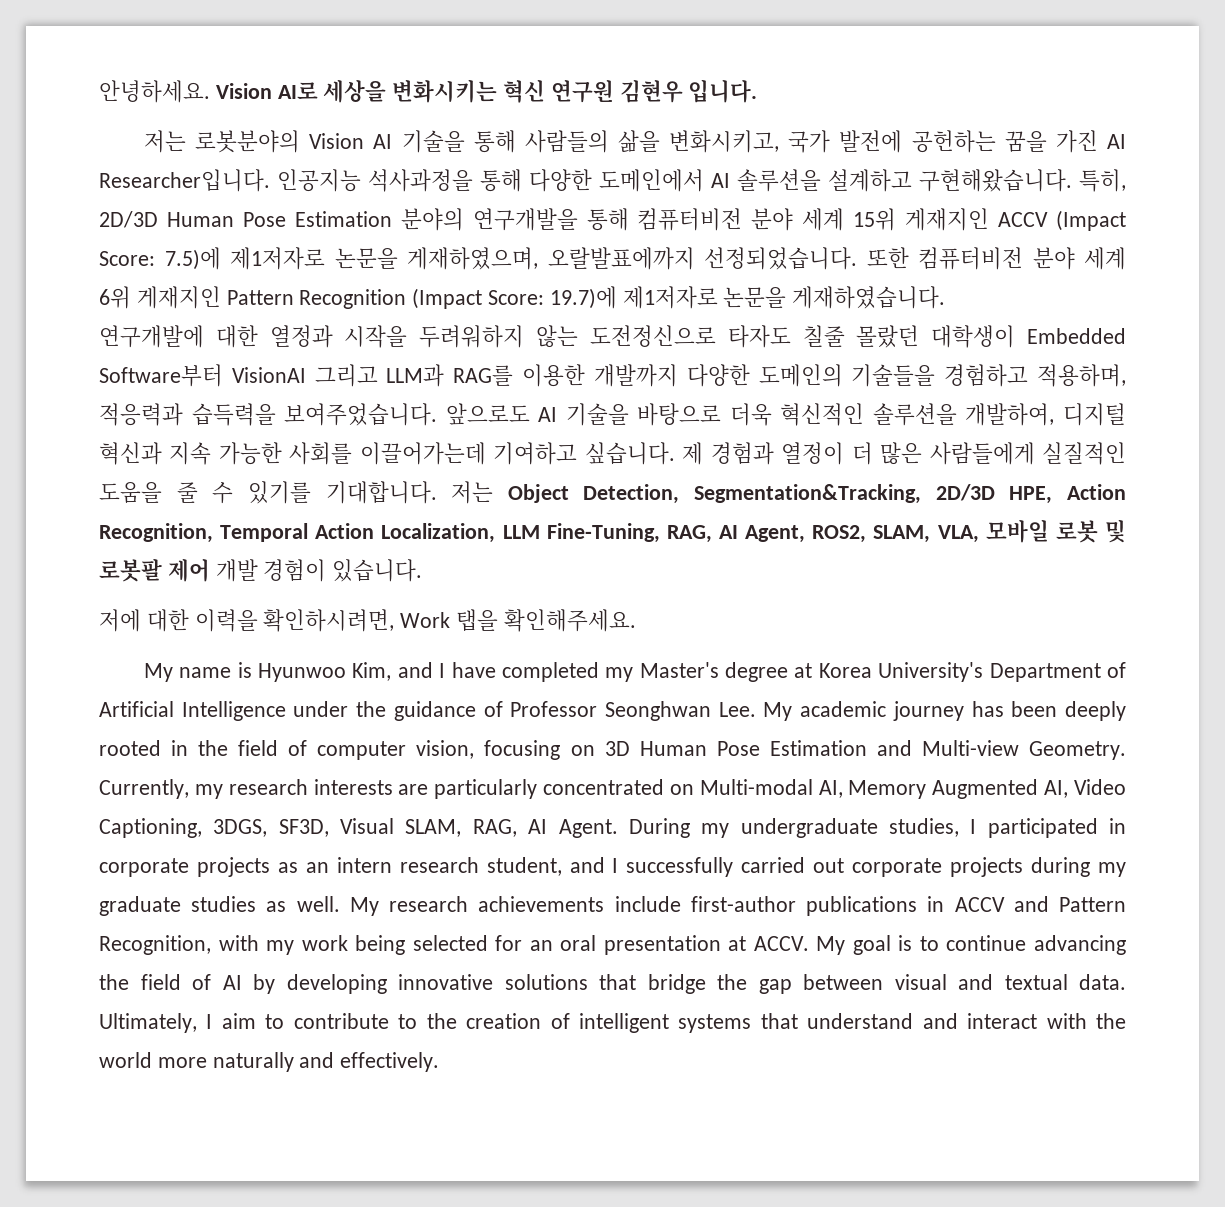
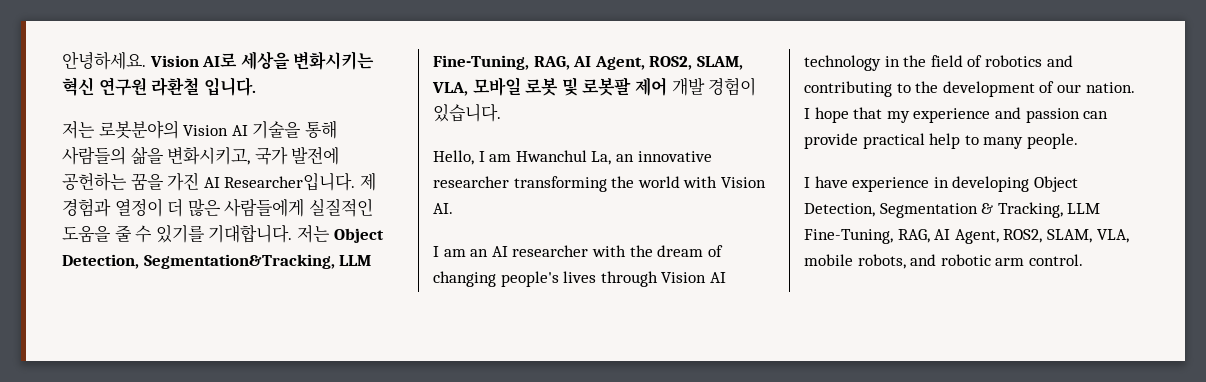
[619,80,683,103] 김현우 -> [151,77,200,96] 라환철
[277,169,1126,192] [99,208,1126,231] [99,247,1126,270] [99,286,946,309] [99,325,1127,348] [99,364,1127,387] [99,403,1126,426] [99,442,675,465] 인공지능 석사과정을 통해 다양한 도메인에서 AI 솔루션을 설계하고 구현해왔습니다. 특히, 2D/3D Human Pose Estimation 분야의 연구개발을 통해 컴퓨터비전 분야 세계 15위 게재지인 ACCV (Impact Score: 7.5)에 제1저자로 논문을 게재하였으며, 오랄발표에까지 선정되었습니다. 또한 컴퓨터비전 분야 세계 6위 게재지인 Pattern Recognition (Impact Score: 19.7)에 제1저자로 논문을 게재하였습니다. // 연구개발에 대한 열정과 시작을 두려워하지 않는 도전정신으로 타자도 칠줄 몰랐던 대학생이 Embedded Software부터 VisionAI 그리고 LLM과 RAG를 이용한 개발까지 다양한 도메인의 기술들을 경험하고 적용하며, 적응력과 습득력을 보여주었습니다. 앞으로도 AI 기술을 바탕으로 더욱 혁신적인 솔루션을 개발하여, 디지털 혁신과 지속 가능한 사회를 이끌어가는데 기여하고 싶습니다. -> (356, 182) none
[935,484,1126,504] [99,523,496,543] 2D/3D HPE, Action Recognition, Temporal Action Localization, -> (335, 261) none
[99,609,636,632] [143,662,1126,682] [99,701,1126,721] [99,740,1127,760] [99,779,1126,799] [99,818,1126,838] [99,857,1126,877] [99,896,1127,916] [99,935,1126,955] [99,974,1126,994] [99,1013,1126,1033] [99,1052,440,1072] 저에 대한 이력을 확인하시려면, Work 탭을 확인해주세요. // My name is Hyunwoo Kim, and I have completed my Master's degree at Korea University's Department of Artificial Intelligence under the guidance of Professor Seonghwan Lee. My academic journey has been deeply rooted in the field of computer vision, focusing on 3D Human Pose Estimation and Multi-view Geometry. Currently, my research interests are particularly concentrated on Multi-modal AI, Memory Augmented AI, Video Captioning, 3DGS, SF3D, Visual SLAM, RAG, AI Agent. During my undergraduate studies, I participated in corporate projects as an intern research student, and I successfully carried out corporate projects during my graduate studies as well. My research achievements include first-author publications in ACCV and Pattern Recognition, with my work being selected for an oral presentation at ACCV. My goal is to continue advancing the field of AI by developing innovative solutions that bridge the gap between visual and textual data. Ultimately, I aim to contribute to the creation of intelligent systems that understand and interact with the world more naturally and effectively. -> [433,150,712,165] [433,176,766,192] [433,203,453,214] [433,245,723,257] [433,271,726,287] [804,55,1073,71] [804,81,1135,97] [804,107,1109,123] [804,133,1078,149] [804,176,1078,192] [804,202,1101,218] [804,229,1129,244] [804,254,1083,269] Hello, I am Hwanchul La, an innovative researcher transforming the world with Vision AI. // I am an AI researcher with the dream of changing people's lives through Vision AI technology in the field of robotics and contributing to the development of our nation. I hope that my experience and passion can provide practical help to many people. // I have experience in developing Object Detection, Segmentation & Tracking, LLM Fine-Tuning, RAG, AI Agent, ROS2, SLAM, VLA, mobile robots, and robotic arm control.

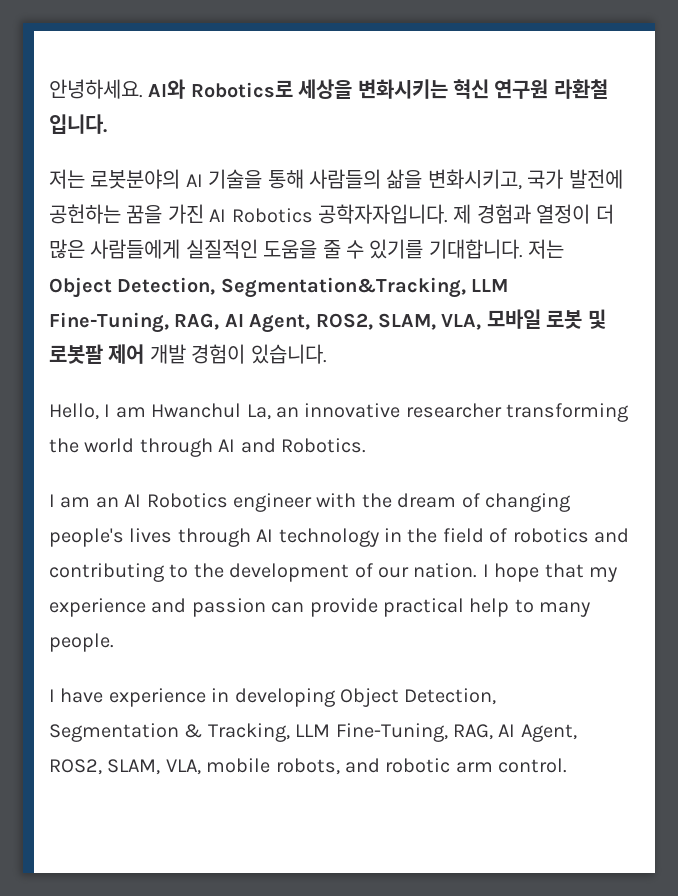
[149,53,238,67] Vision AI로 -> [148,79,293,99] AI와 Robotics로
[183,125,229,136] Vision -> (181, 179) none
[224,173,356,191] Researcher입니다. -> [231,204,448,224] Robotics 공학자자입니다.
[683,176,766,188] [433,203,453,214] with Vision AI. -> [139,438,366,457] through AI and Robotics.
[512,245,589,257] researcher -> [146,493,312,512] Robotics engineer
[661,272,707,283] Vision -> (251, 537) none

